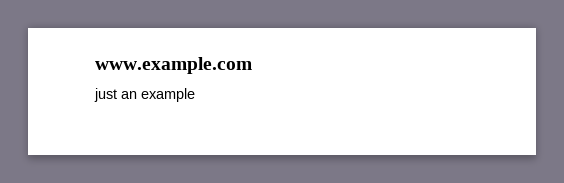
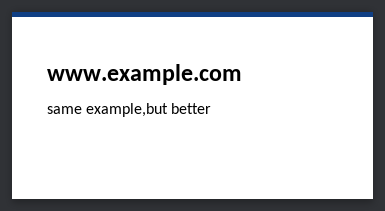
[94,88,195,102] just an example -> [47,103,212,117] same example,but better

